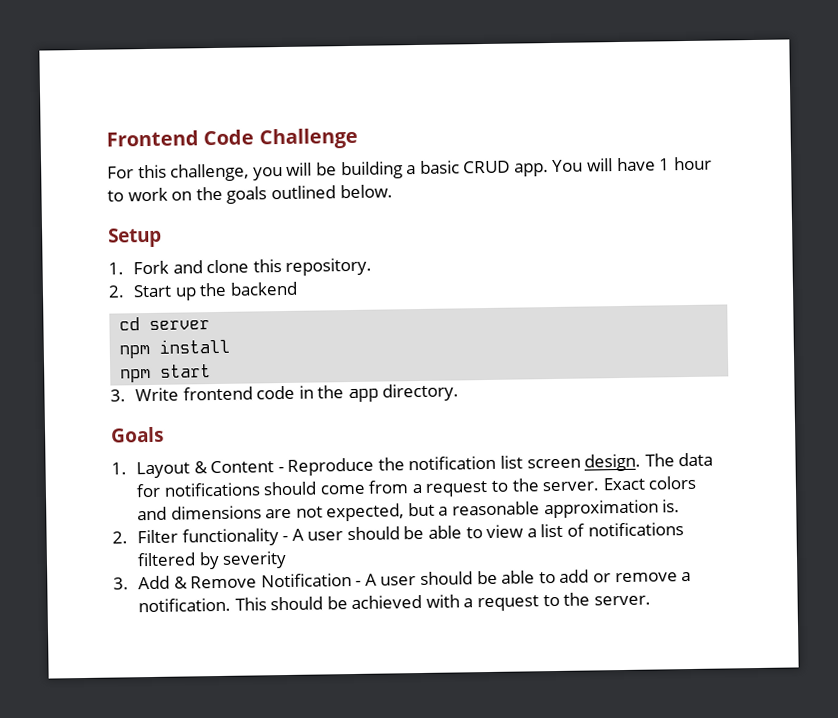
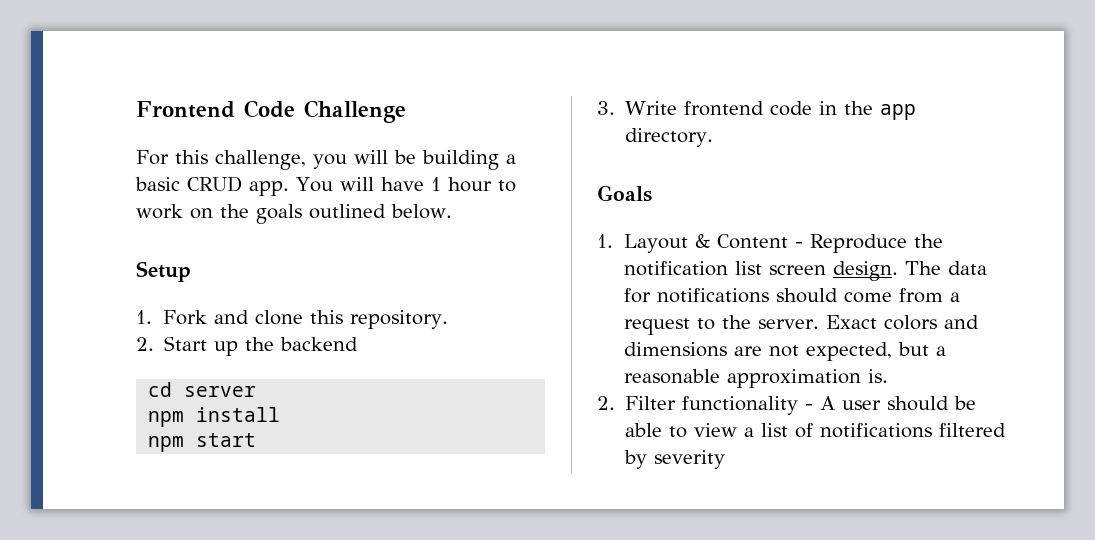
[113,569,692,590] [137,592,651,613] // 3. Add & Remove Notification - A user should be able to add or remove a notification. This should be achieved with a request to the server. -> (726, 459) none

